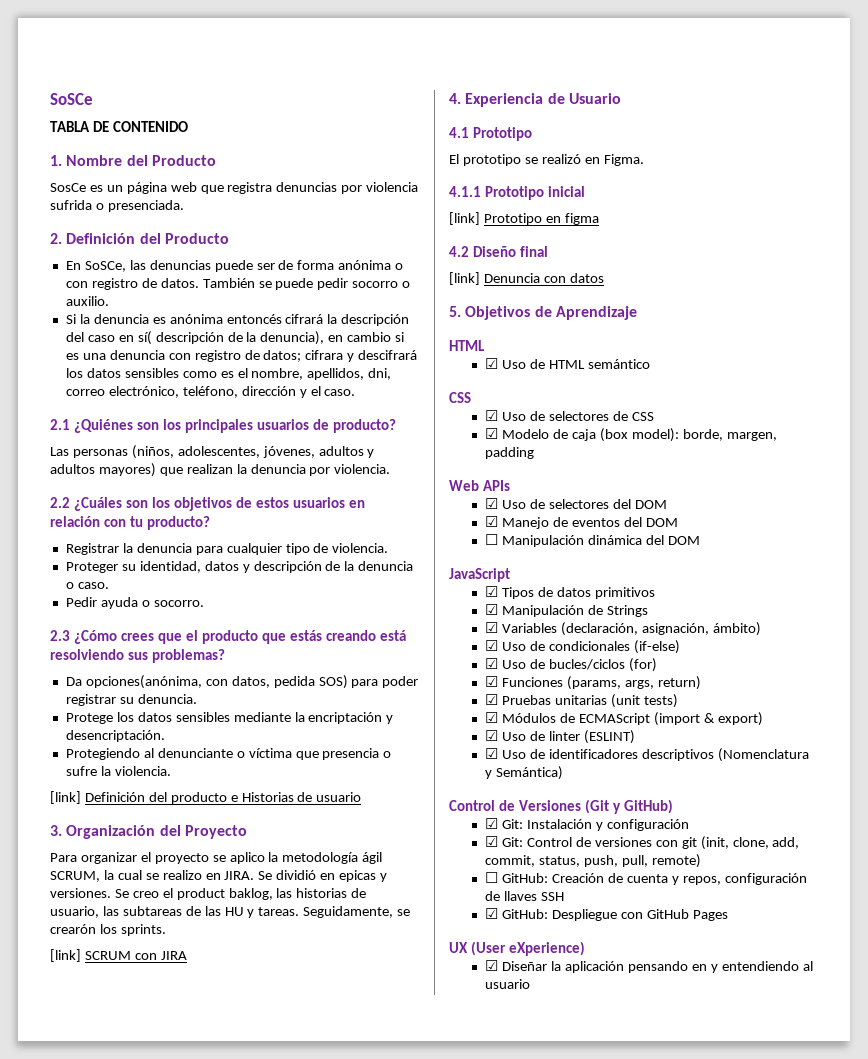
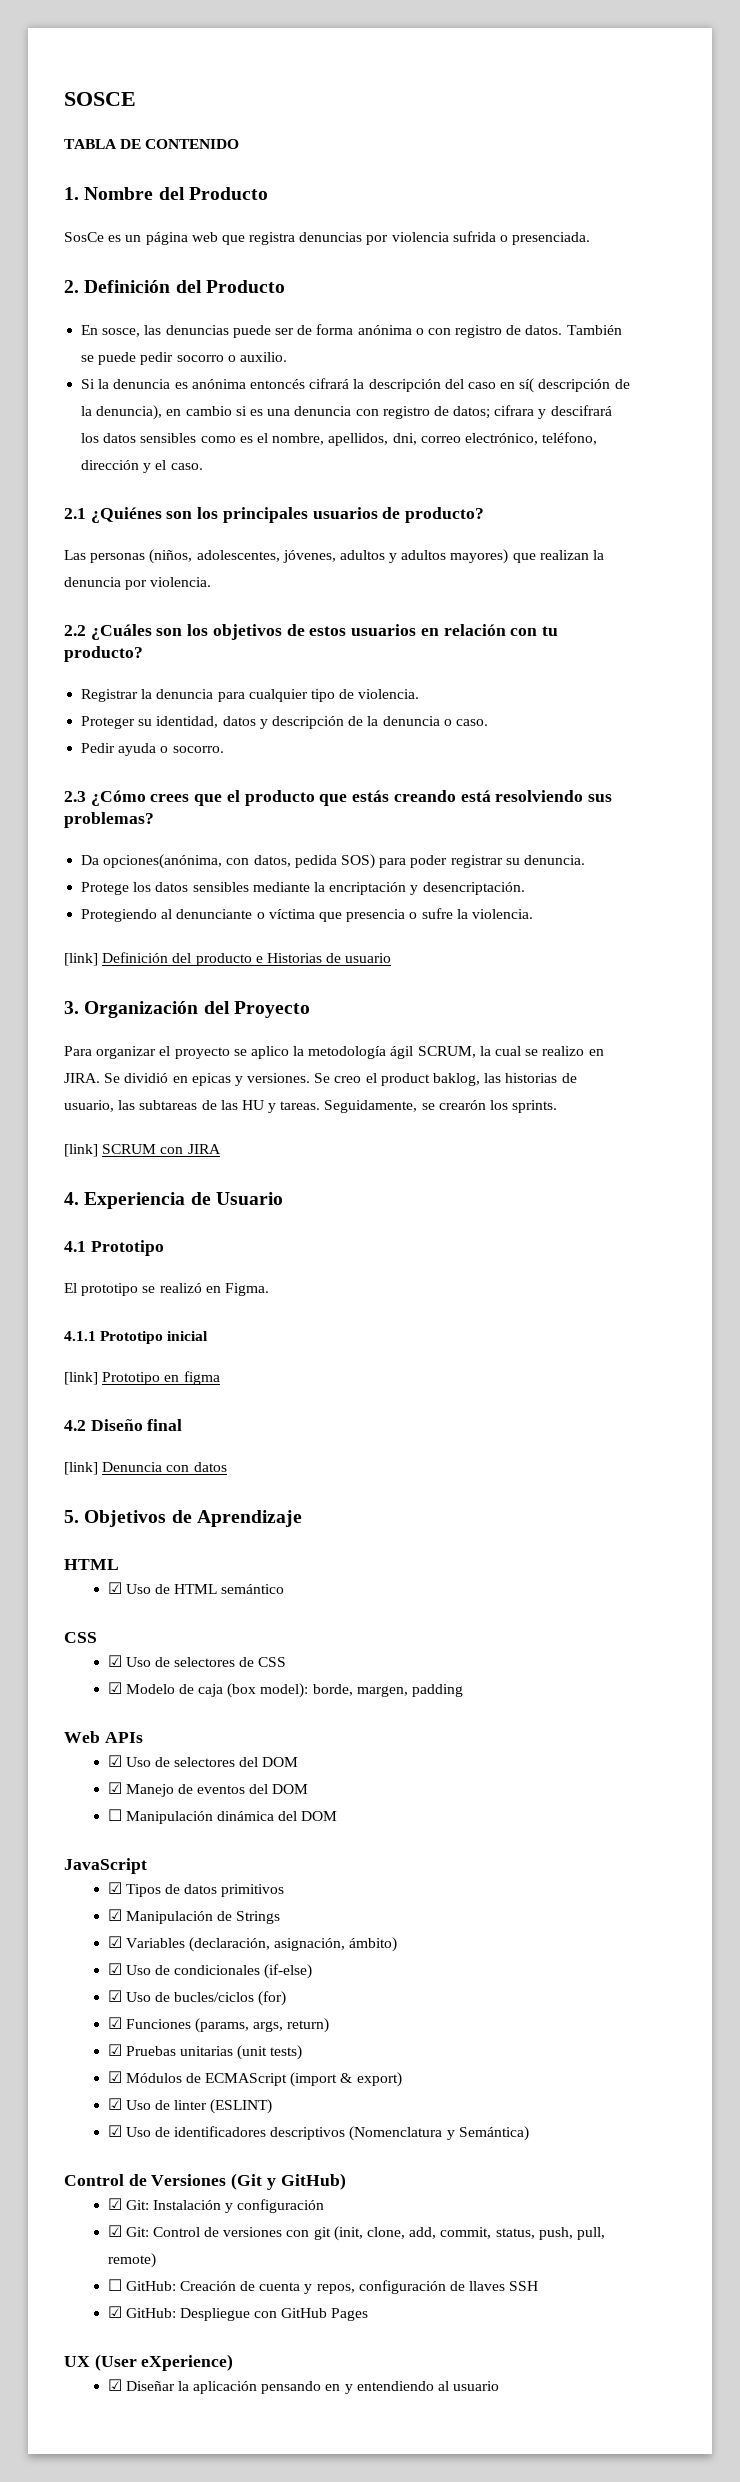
[50,93,93,105] SoSCe -> [64,92,136,106] SOSCE
[84,261,126,272] SoSCe, -> [102,328,141,337] sosce,

